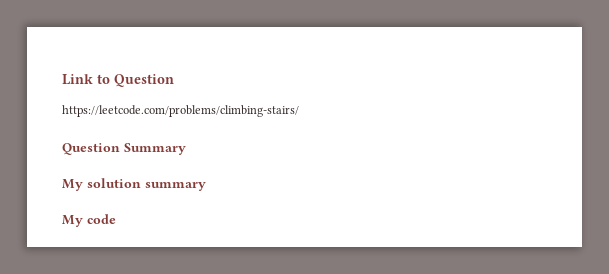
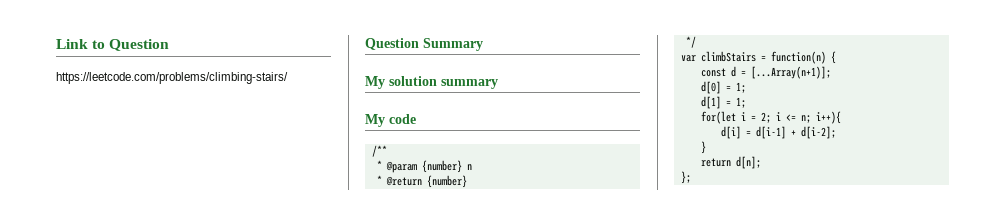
(116, 219) none -> [371,145,387,157] [376,160,472,173] [376,175,467,188] [685,36,696,48] [680,51,836,64] [700,66,831,79] [700,81,746,94] [700,96,746,109] [700,111,841,124] [720,126,836,139] [700,141,706,154] [700,156,761,169] [680,171,691,184] // /** // * @param {number} n // * @return {number} // */ // var climbStairs = function(n) { // const d = [...Array(n+1)]; // d[0] = 1; // d[1] = 1; // for(let i = 2; i <= n; i++){ // d[i] = d[i-1] + d[i-2]; // } // return d[n]; // };

